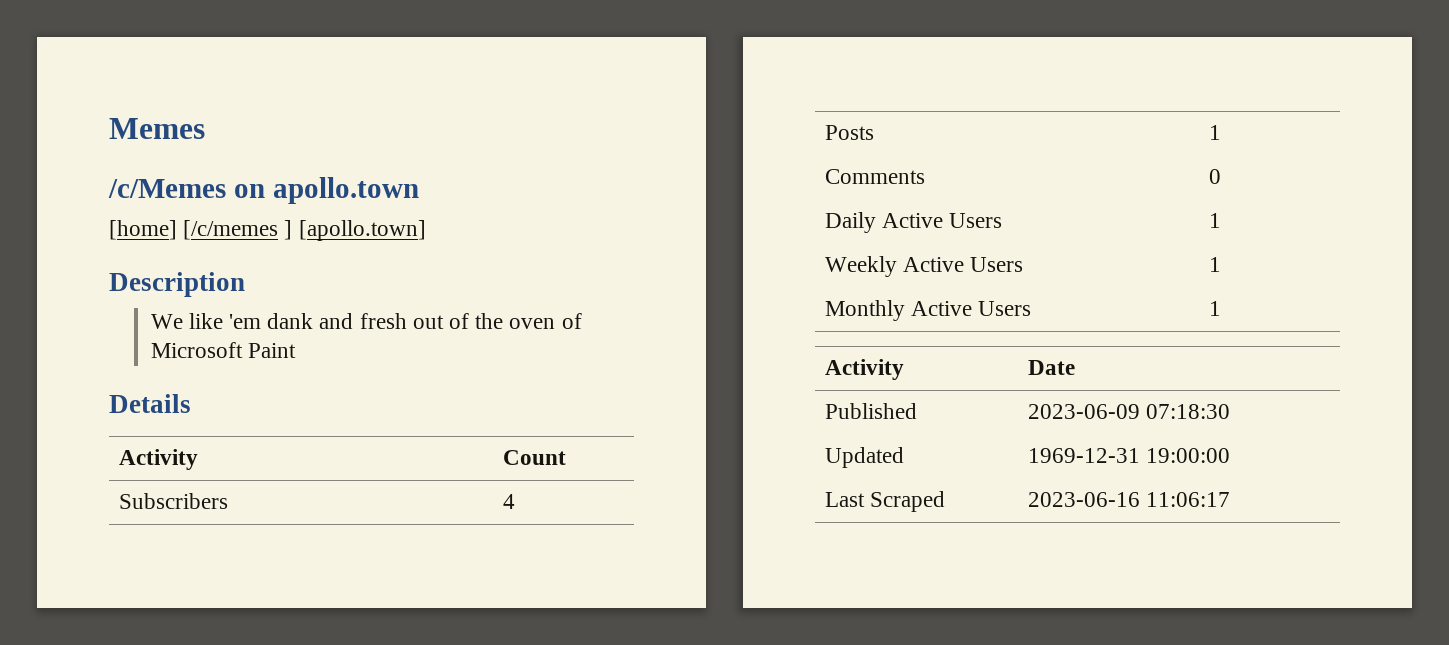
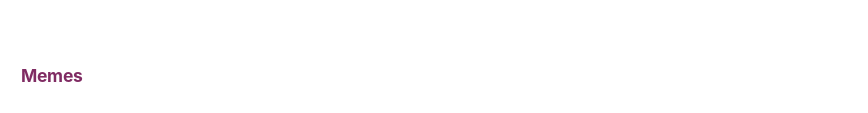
[108,177,419,204] [109,220,426,241] [109,272,245,297] [150,313,582,329] [150,342,296,358] [109,394,191,413] [118,449,198,470] [502,450,566,465] [118,493,228,509] [502,494,515,509] [824,125,874,140] [1208,125,1221,140] [824,169,925,184] [1208,169,1221,184] [824,212,1003,233] [1208,213,1221,228] [824,256,1024,277] [1208,257,1221,272] [824,300,1032,321] [1208,301,1221,316] [824,359,904,380] [1027,360,1075,375] [824,403,917,419] [1027,404,1231,419] [824,447,904,468] [1027,448,1231,463] [824,491,946,512] [1027,492,1231,507] // /c/Memes on apollo.town // [home] [/c/memes ] [apollo.town] // Description // We like 'em dank and fresh out of the oven of Microsoft Paint // Details // Activity | Count // Subscribers | 4 // Posts | 1 // Comments | 0 // Daily Active Users | 1 // Weekly Active Users | 1 // Monthly Active Users | 1 // Activity | Date // Published | 2023-06-09 07:18:30 // Updated | 1969-12-31 19:00:00 // Last Scraped | 2023-06-16 11:06:17 -> (83, 75) none

